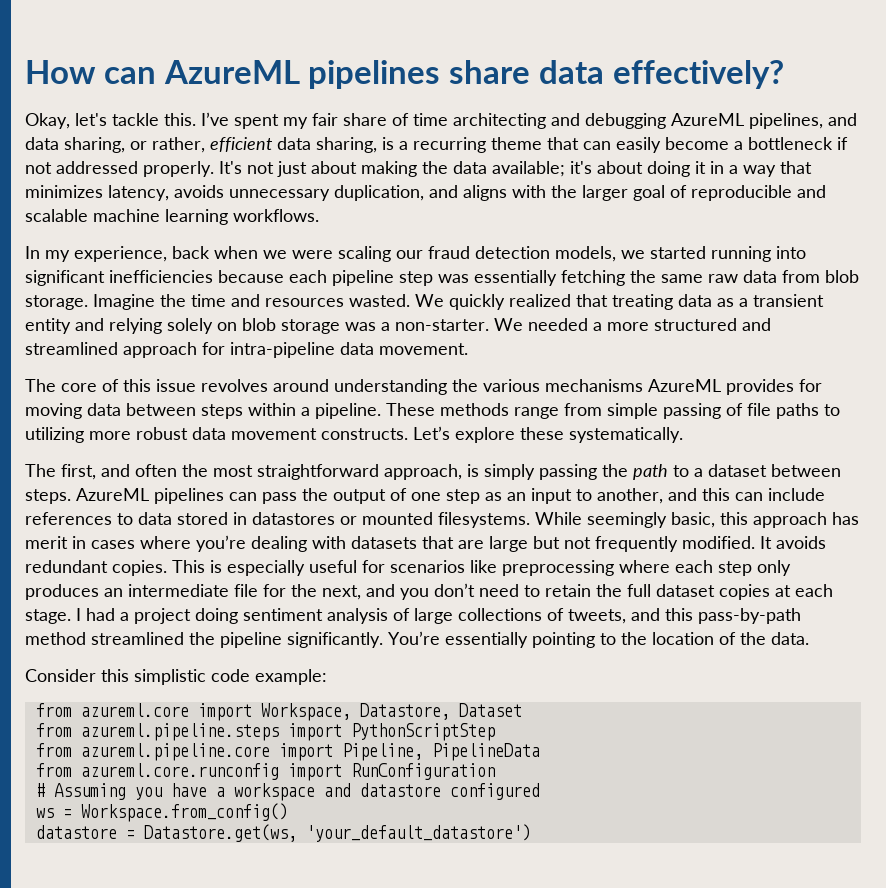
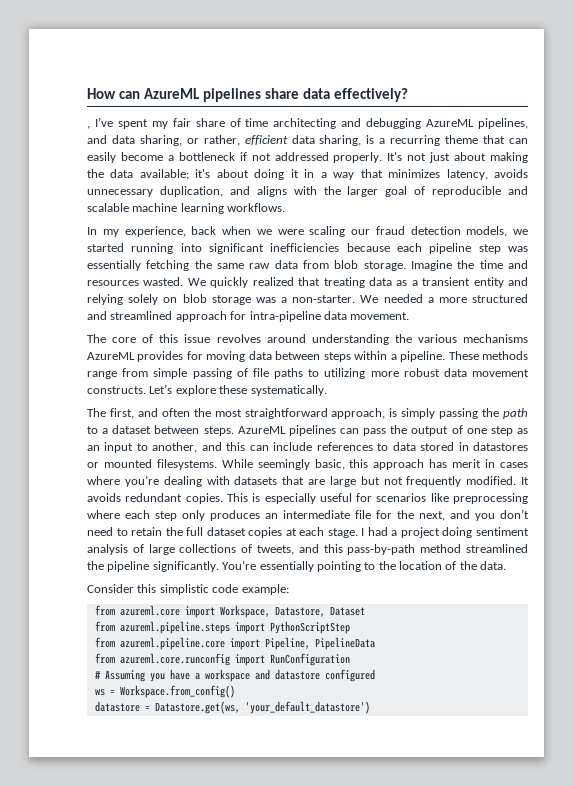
[25,113,196,129] Okay, let's tackle this. -> [87,126,90,129] ,

